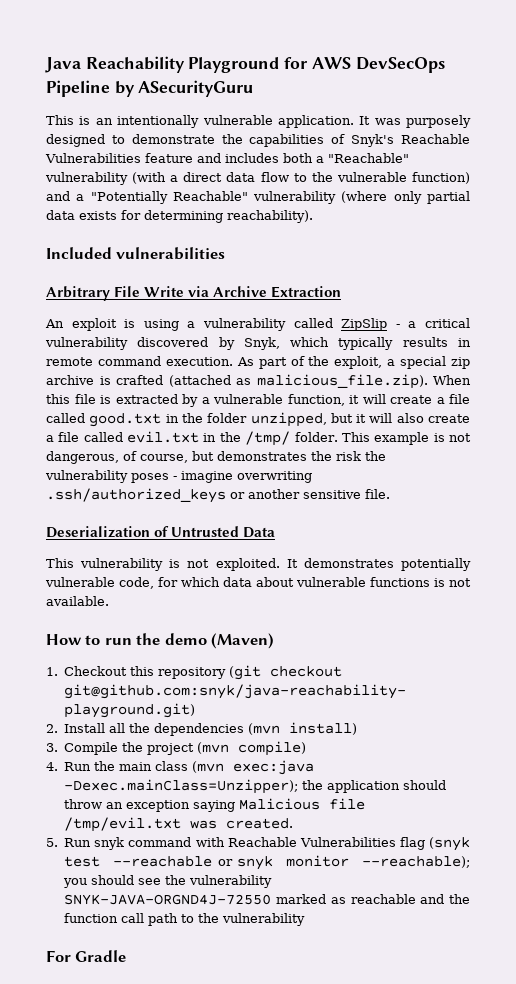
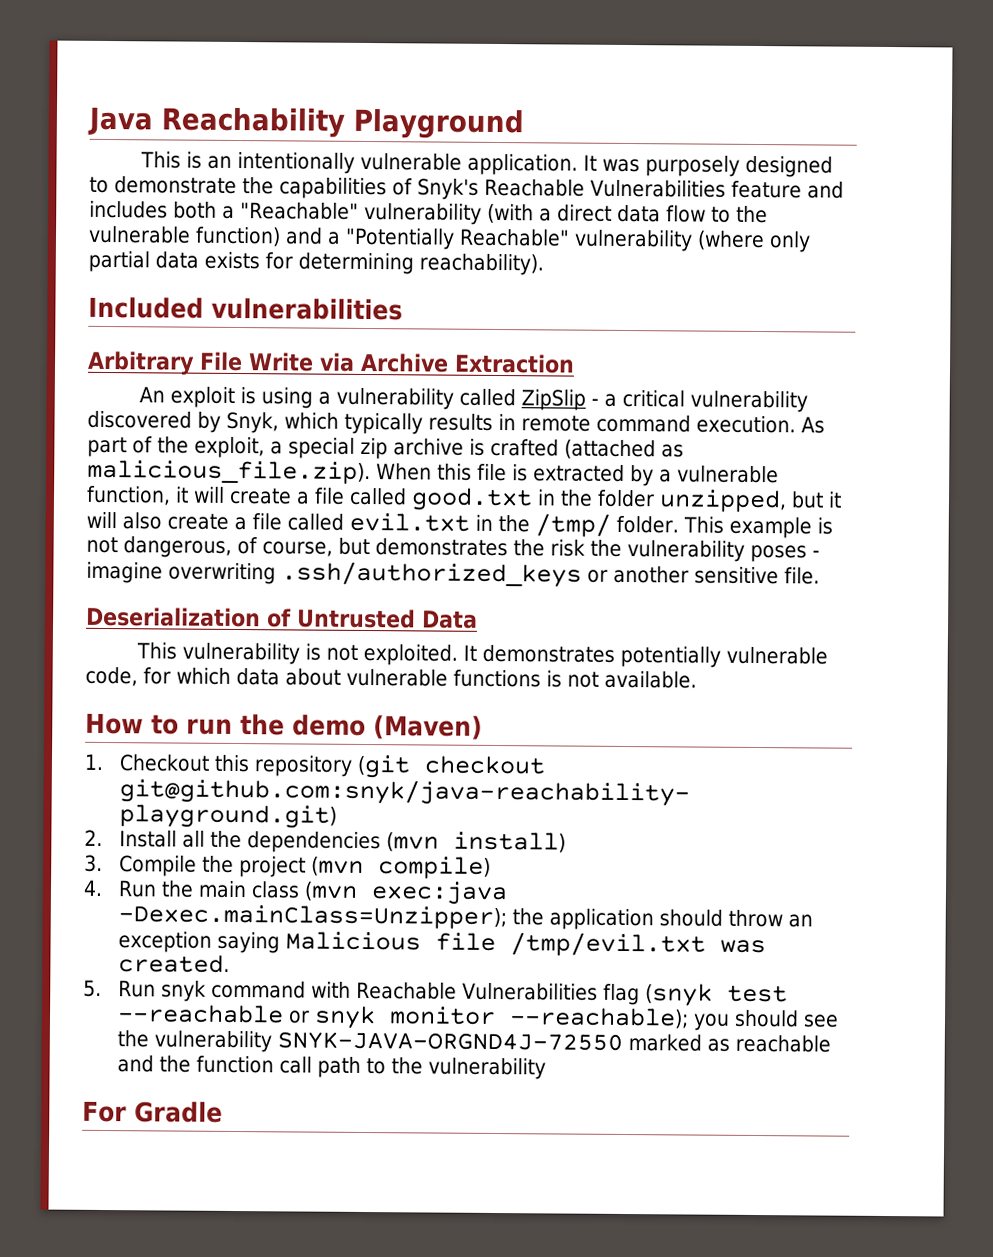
[284,57,445,73] [46,80,254,97] for AWS DevSecOps Pipeline by ASecurityGuru -> (524, 123) none

